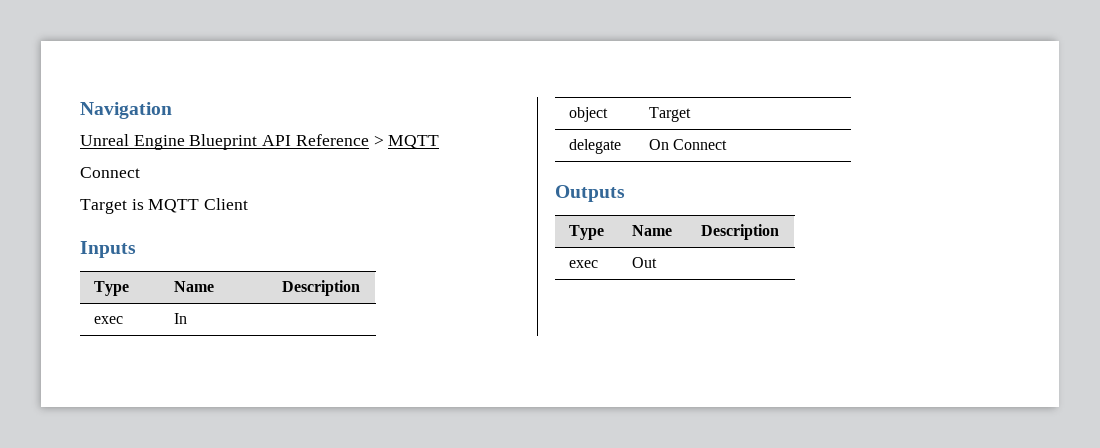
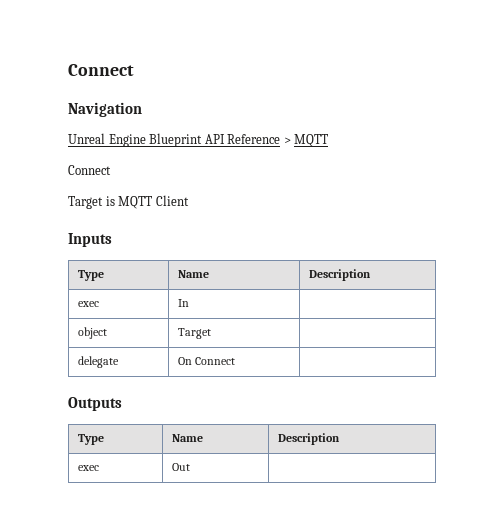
(80, 110) none -> [68,64,134,76] Connect //

